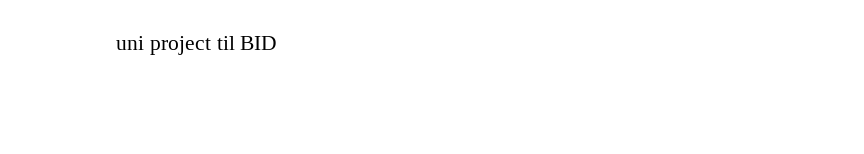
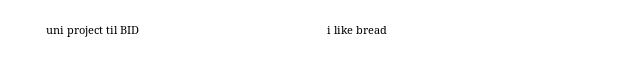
(278, 43) none -> [327,26,387,34] // i like bread

